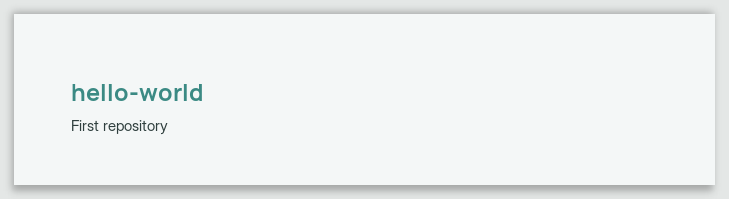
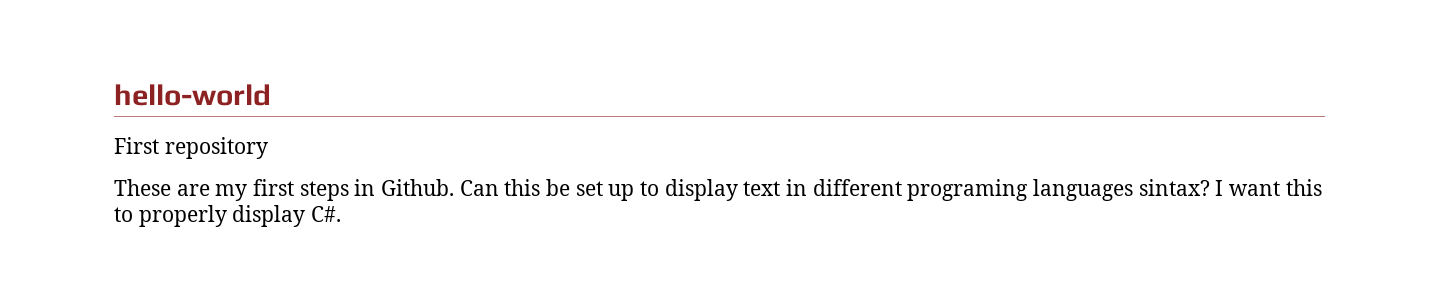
(169, 127) none -> [114,179,1322,201] [114,205,342,227] // These are my first steps in Github. Can this be set up to display text in different programing languages sintax? I want this to properly display C#.

